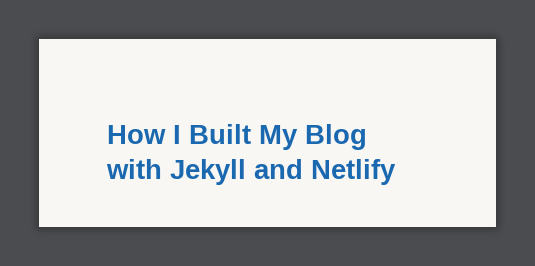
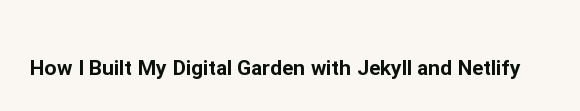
[305,124,367,150] Blog -> [172,60,306,79] Digital Garden

